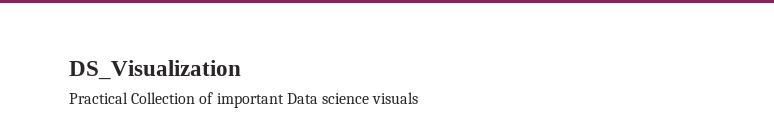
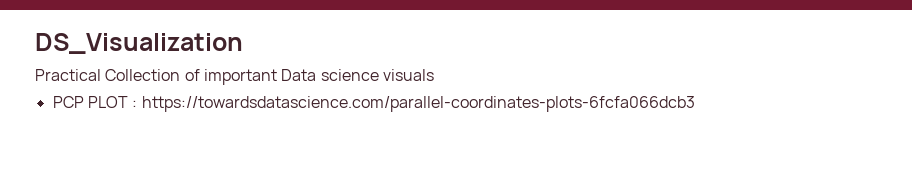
(419, 98) none -> [52,96,695,112] // PCP PLOT : https://towardsdatascience.com/parallel-coordinates-plots-6fcfa066dcb3

